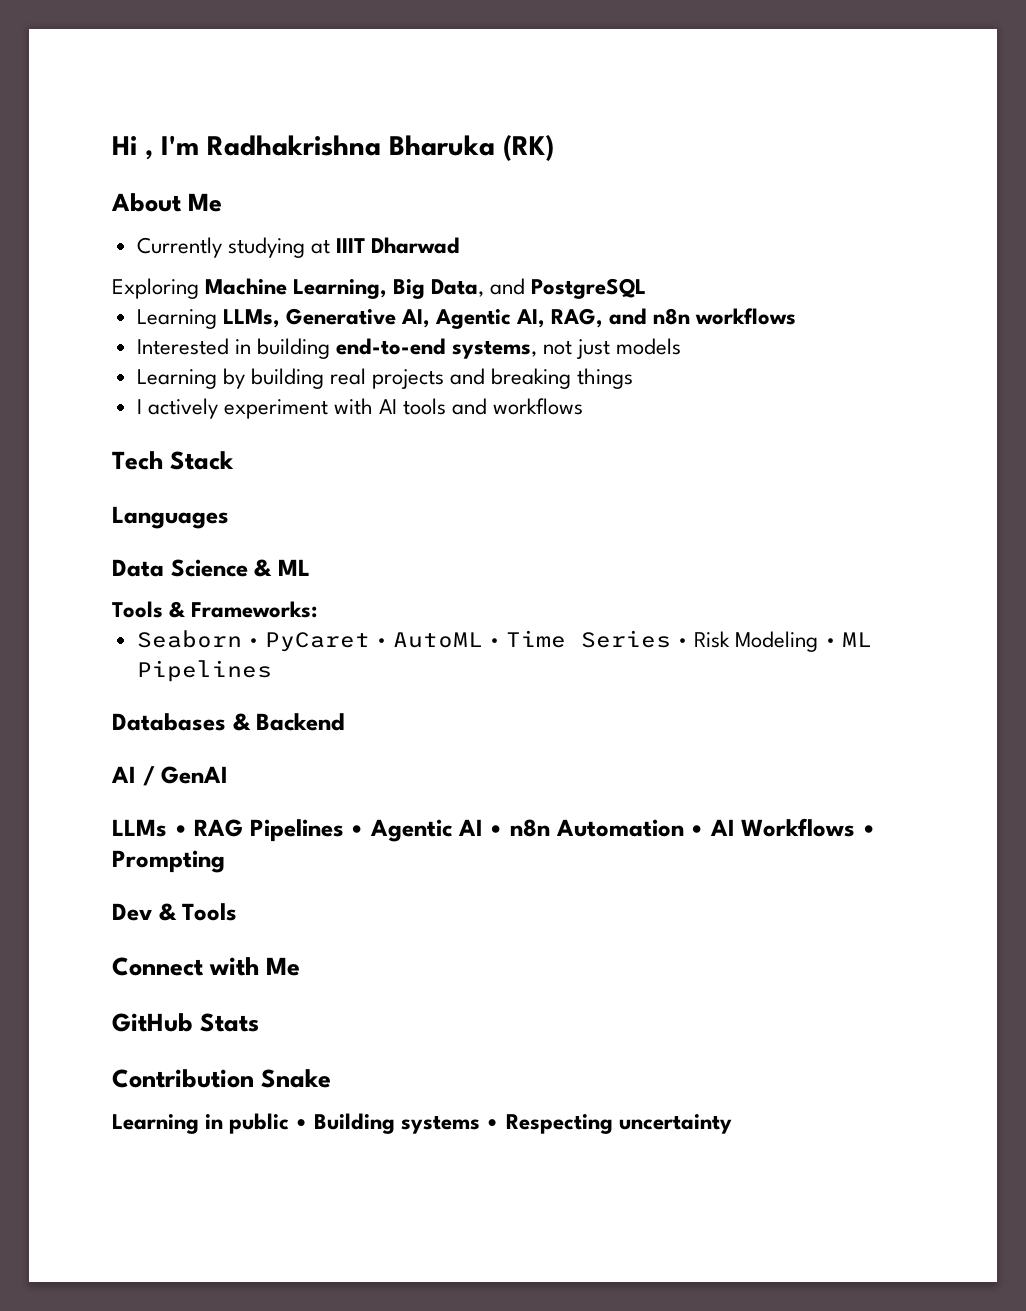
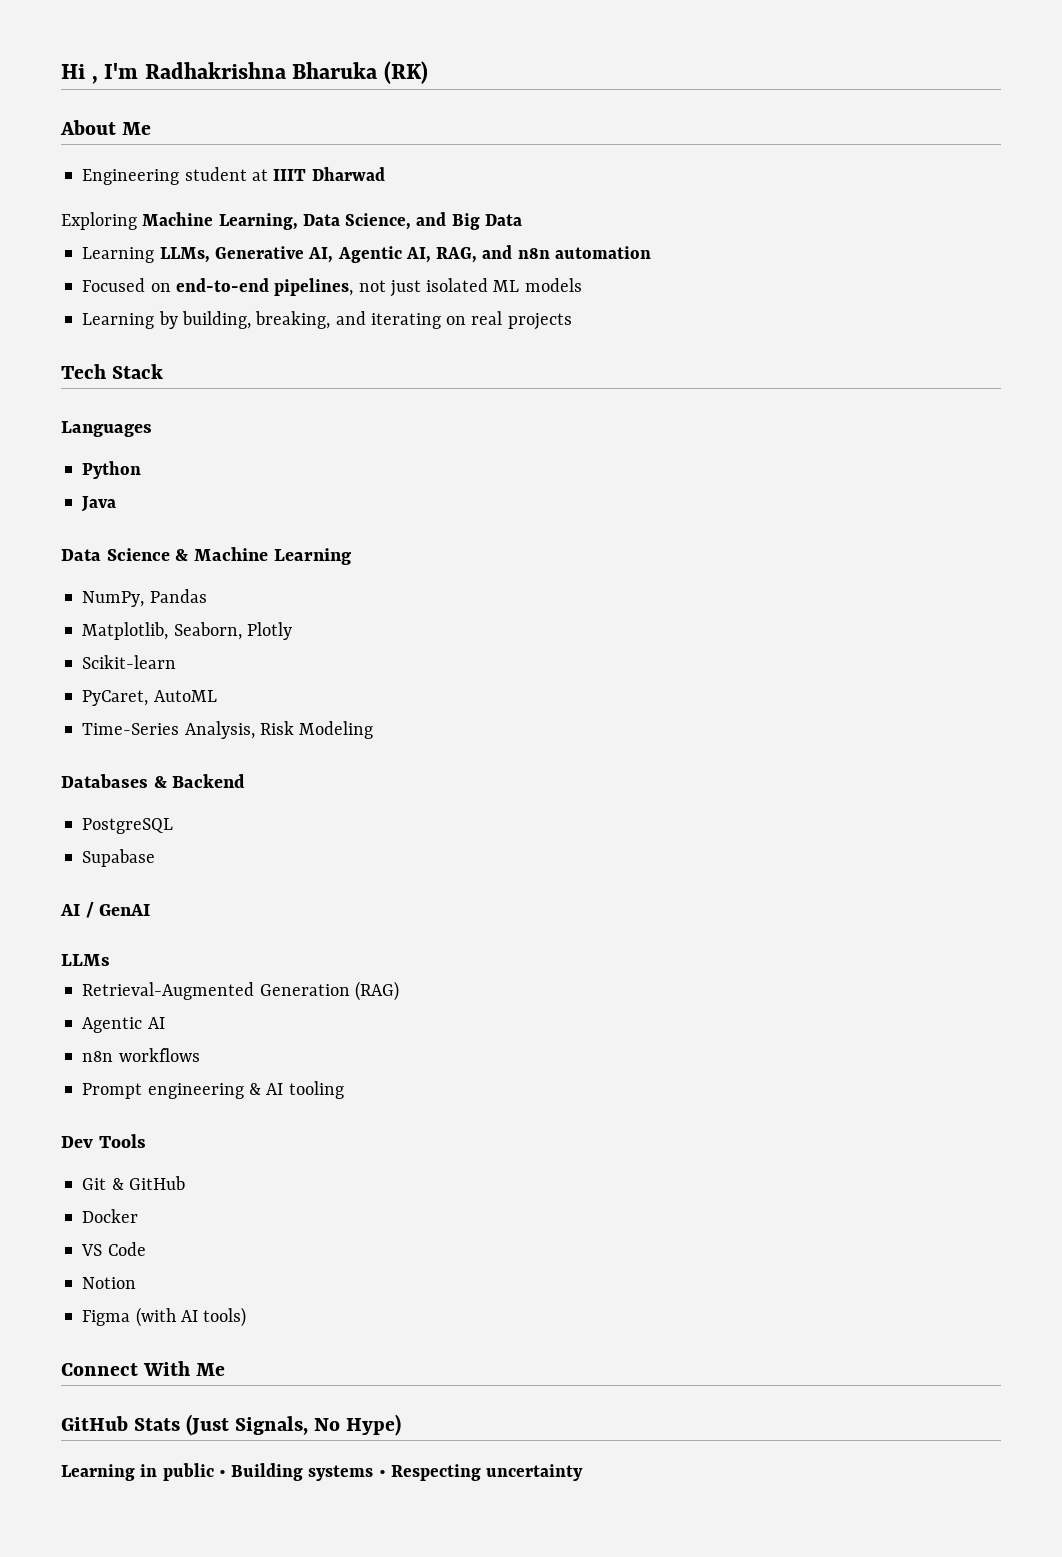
[136,237,305,258] Currently studying -> [82,167,247,185] Engineering student
[393,278,647,299] Big Data, and PostgreSQL -> [302,212,522,230] Data Science, and Big Data
[695,308,797,325] [136,338,682,359] [136,368,634,389] [136,398,584,419] workflows // Interested in building end-to-end systems, not just models // Learning by building real projects and breaking things // I actively experiment with AI tools and workflows -> [554,246,651,259] [82,278,582,297] [82,311,572,330] automation // Focused on end-to-end pipelines, not just isolated ML models // Learning by building, breaking, and iterating on real projects
(229, 517) none -> [82,461,142,479] [81,496,117,512] // Python // Java
[277,559,310,576] [112,601,318,618] [136,630,689,652] ML // Tools & Frameworks: // Seaborn • PyCaret • AutoML • Time Series • -> [194,547,351,565] [82,589,207,607] [82,622,292,640] [82,655,177,669] [82,690,217,706] [82,721,255,739] Machine Learning // NumPy, Pandas // Matplotlib, Seaborn, Plotly // Scikit-learn // PyCaret, AutoML // Time-Series Analysis,
[824,632,872,647] [136,660,272,682] • ML Pipelines -> (374, 730) none
(346, 722) none -> [82,818,174,834] [82,849,156,867] // PostgreSQL // Supabase
[173,818,876,842] [112,850,225,873] • RAG Pipelines • Agentic AI • n8n Automation • AI Workflows • Prompting -> [82,981,399,1001] [82,1017,165,1033] [82,1048,200,1062] [82,1081,344,1099] // Retrieval-Augmented Generation (RAG) // Agentic AI // n8n workflows // Prompt engineering & AI tooling
[158,903,238,921] & Tools -> [98,1134,146,1148] [82,1176,185,1190] [82,1209,139,1223] [81,1242,146,1256] [82,1277,137,1289] [82,1307,247,1327] Tools // Git & GitHub // Docker // VS Code // Notion // Figma (with AI tools)
[209,957,260,976] with -> [143,1361,191,1376] With
[112,1069,332,1088] // Contribution Snake -> [186,1414,402,1436] (Just Signals, No Hype)

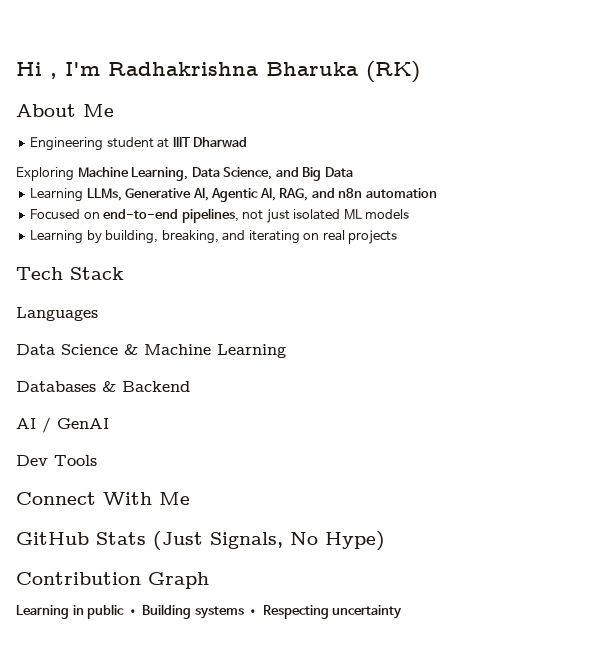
[82,461,142,479] [81,496,117,512] // Python // Java -> (98, 314) none
[82,589,207,607] [82,622,292,640] [82,655,177,669] [82,690,217,706] [82,721,374,739] // NumPy, Pandas // Matplotlib, Seaborn, Plotly // Scikit-learn // PyCaret, AutoML // Time-Series Analysis, Risk Modeling -> (286, 351) none
[82,818,174,834] [82,849,156,867] // PostgreSQL // Supabase -> (190, 386) none
[61,954,110,966] [82,981,399,1001] [82,1017,165,1033] [82,1048,200,1062] [82,1081,344,1099] [61,1134,146,1148] [82,1176,185,1190] [82,1209,139,1223] [81,1242,146,1256] [82,1277,137,1289] [82,1307,247,1327] LLMs // Retrieval-Augmented Generation (RAG) // Agentic AI // n8n workflows // Prompt engineering & AI tooling // Dev Tools // Git & GitHub // Docker // VS Code // Notion // Figma (with AI tools) -> [16,455,97,466] Dev Tools
(402, 1425) none -> [16,572,209,589] // Contribution Graph

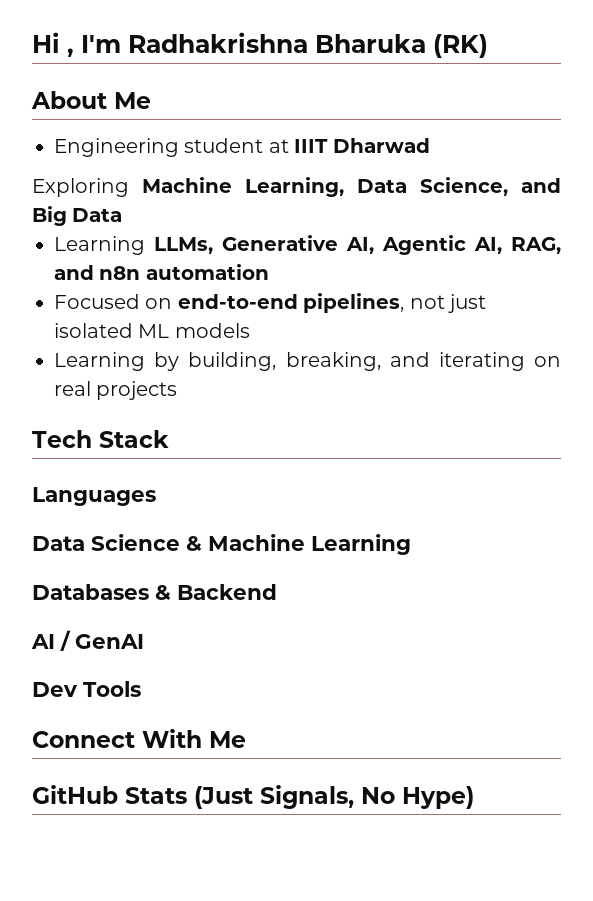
[16,572,209,589] [16,604,403,619] // Contribution Graph // Learning in public • Building systems • Respecting uncertainty -> (474, 797) none

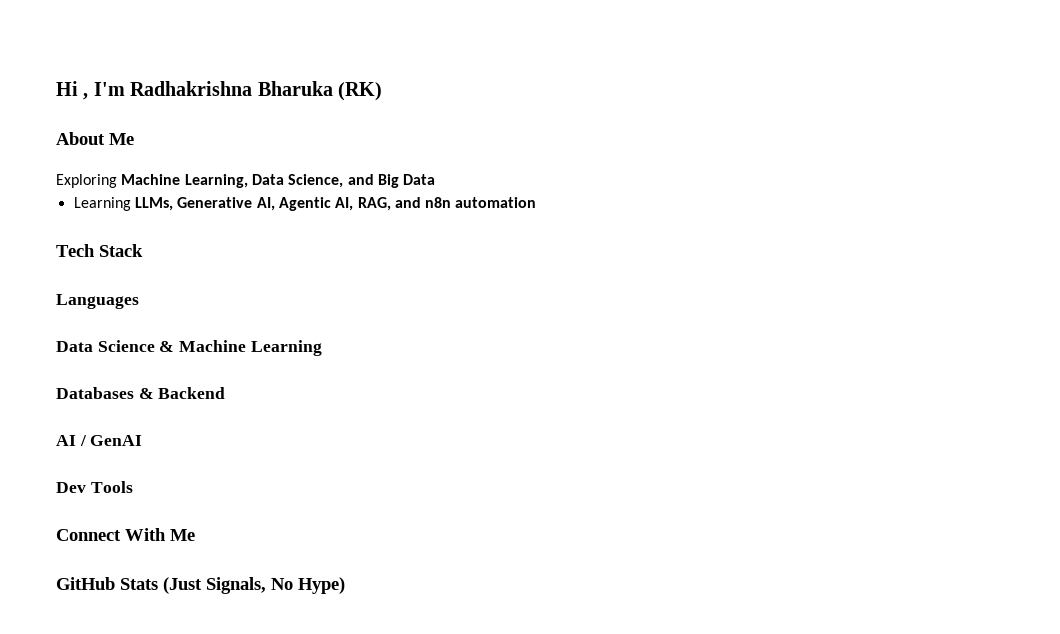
[54,138,430,157] // Engineering student at IIIT Dharwad -> (134, 139) none
[54,293,486,313] [54,323,250,338] [54,352,561,371] [54,381,178,400] // Focused on end-to-end pipelines, not just isolated ML models // Learning by building, breaking, and iterating on real projects -> (537, 202) none

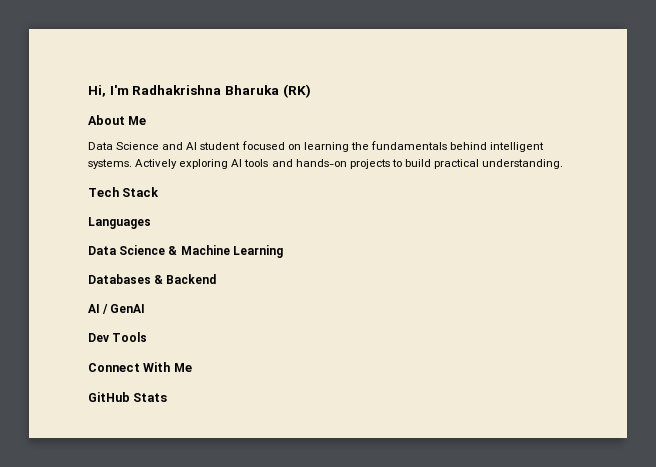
[56,81,89,100] Hi , -> [88,85,106,97] Hi,
[56,174,436,188] [73,197,537,211] Exploring Machine Learning, Data Science, and Big Data // Learning LLMs, Generative AI, Agentic AI, RAG, and n8n automation -> [88,141,545,152] [88,159,564,169] Data Science and AI student focused on learning the fundamentals behind intelligent systems. Actively exploring AI tools and hands-on projects to build practical understanding.
[163,577,345,594] (Just Signals, No Hype) -> (168, 397) none

